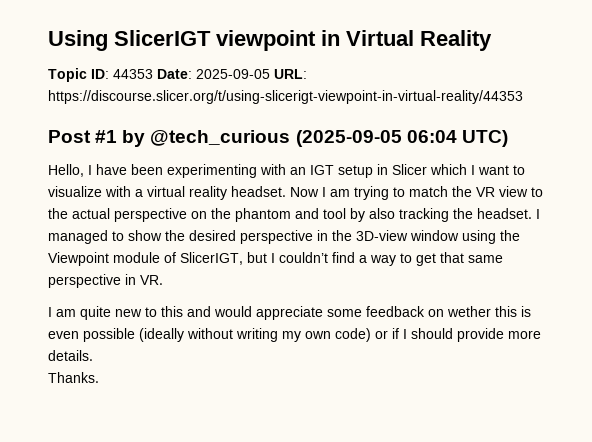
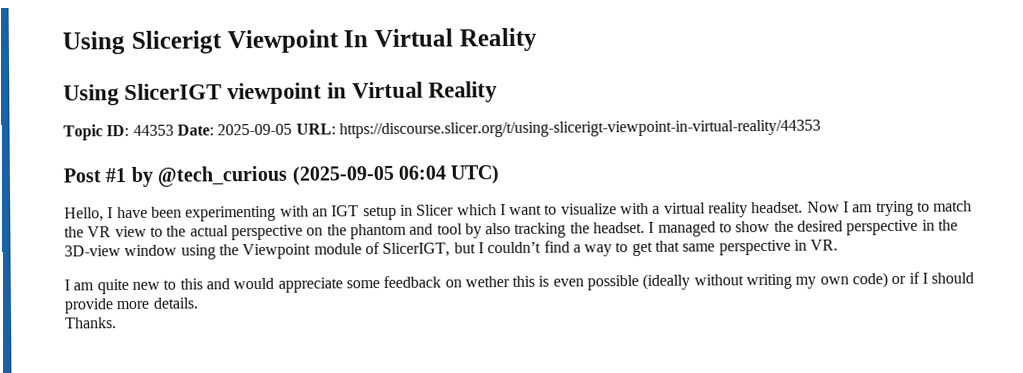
[48,30,108,51] Using -> [62,27,537,55] [63,84,120,106] Using Slicerigt Viewpoint In Virtual Reality // Using

